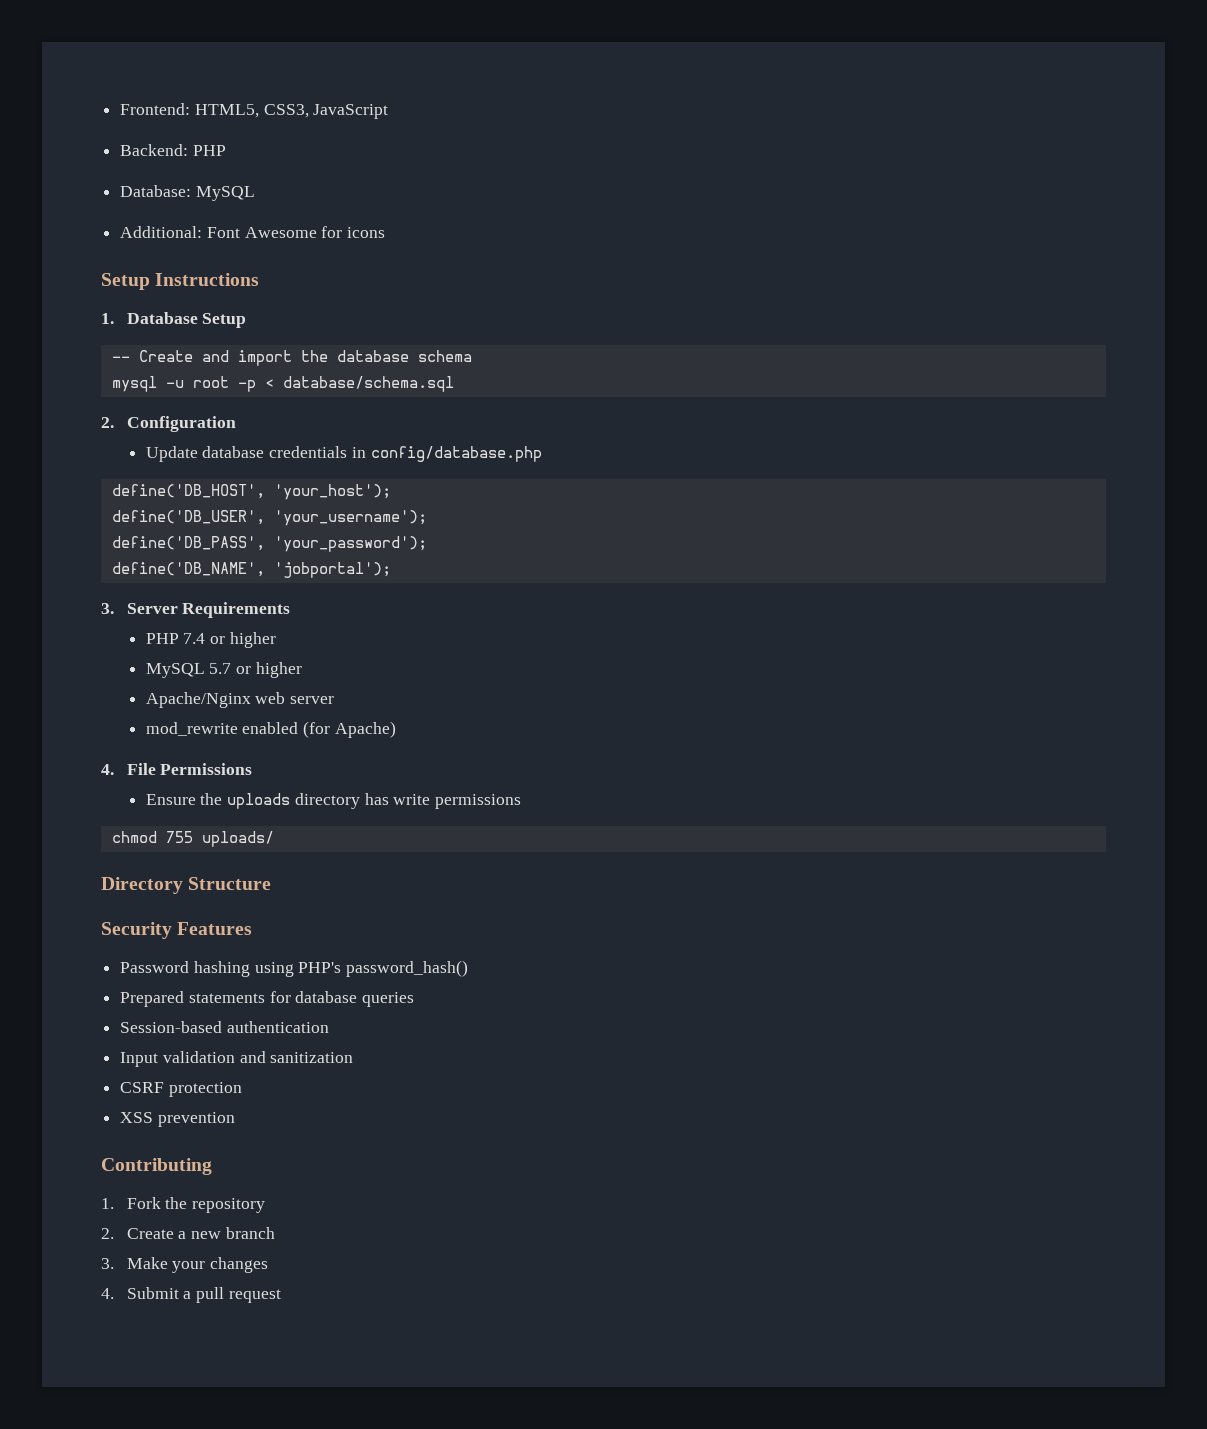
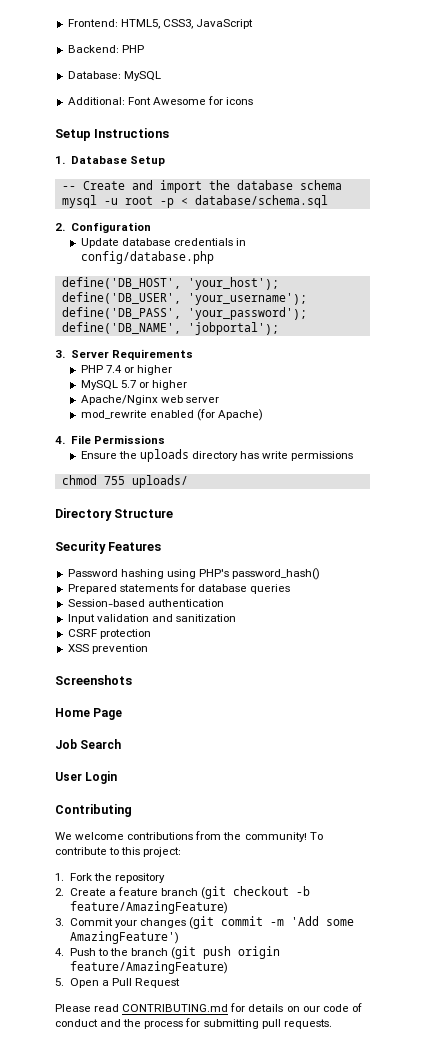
[101,1158,212,1175] Contributing -> [55,675,132,685] [55,708,123,720] [55,739,122,749] [55,771,118,784] [55,804,132,817] [55,831,323,842] [55,847,182,857] Screenshots // Home Page // Job Search // User Login // Contributing // We welcome contributions from the community! To contribute to this project:
[190,1227,275,1239] [101,1257,168,1269] new branch // 3. Make -> [117,886,311,899] [69,901,228,914] [55,918,113,926] feature branch (git checkout -b feature/AmazingFeature) // 3. Commit
[101,1287,281,1303] // 4. Submit a pull request -> [189,916,355,929] [69,931,179,944] [55,946,281,959] [69,961,228,974] [55,978,181,988] [55,1003,362,1012] [55,1018,332,1029] (git commit -m 'Add some AmazingFeature') // 4. Push to the branch (git push origin feature/AmazingFeature) // 5. Open a Pull Request // Please read CONTRIBUTING.md for details on our code of conduct and the process for submitting pull requests.

